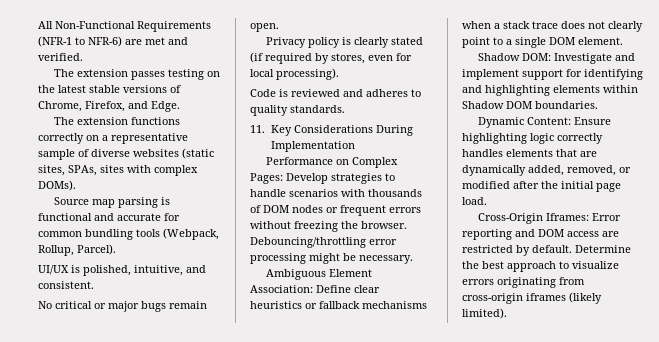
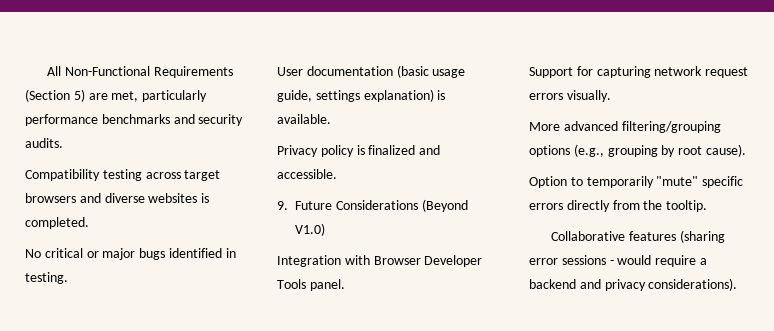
[38,36,188,47] [38,53,83,61] [53,69,220,80] [38,85,181,93] [38,101,180,112] [53,117,180,125] [38,133,188,144] [38,148,214,160] [38,165,198,176] [38,180,76,191] [53,197,170,208] [38,213,180,221] [38,228,219,240] [38,244,116,256] [38,265,206,276] [38,281,94,289] (NFR-1 to NFR-6) are met and verified. // The extension passes testing on the latest stable versions of Chrome, Firefox, and Edge. // The extension functions correctly on a representative sample of diverse websites (static sites, SPAs, sites with complex DOMs). // Source map parsing is functional and accurate for common bundling tools (Webpack, Rollup, Parcel). // UI/UX is polished, intuitive, and consistent. -> [25,89,208,102] [25,114,244,126] [25,138,63,148] [25,169,221,181] [25,193,210,203] [25,217,89,229] (Section 5) are met, particularly performance benchmarks and security audits. // Compatibility testing across target browsers and diverse websites is completed.
[169,301,207,309] [250,23,279,32] [265,37,423,48] [250,52,412,64] [250,68,339,80] [250,89,421,97] [250,105,345,116] [250,125,414,136] [271,141,356,152] [265,157,398,168] [250,173,395,184] [250,189,422,197] [250,205,421,216] [250,221,407,232] [250,237,397,248] [250,253,413,264] [265,269,372,280] [250,285,380,293] [250,301,427,309] [462,21,643,32] [462,37,623,48] [477,53,635,64] [462,69,643,80] [462,85,638,96] [462,101,598,109] [477,117,611,128] [462,133,603,144] [462,149,597,157] [462,165,631,176] [462,181,621,192] [462,197,487,205] [477,213,621,224] [462,229,619,240] [462,245,631,256] [462,261,619,272] [462,277,585,288] [462,292,602,304] [462,308,507,319] remain open. // Privacy policy is clearly stated (if required by stores, even for local processing). // Code is reviewed and adheres to quality standards. // 11. Key Considerations During Implementation // Performance on Complex Pages: Develop strategies to handle scenarios with thousands of DOM nodes or frequent errors without freezing the browser. Debouncing/throttling error processing might be necessary. // Ambiguous Element Association: Define clear heuristics or fallback mechanisms when a stack trace does not clearly point to a single DOM element. // Shadow DOM: Investigate and implement support for identifying and highlighting elements within Shadow DOM boundaries. // Dynamic Content: Ensure highlighting logic correctly handles elements that are dynamically added, removed, or modified after the initial page load. // Cross-Origin Iframes: Error reporting and DOM access are restricted by default. Determine the best approach to visualize errors originating from cross-origin iframes (likely limited). -> [168,248,236,258] [25,272,68,284] [277,65,466,78] [277,89,446,102] [277,114,331,124] [277,145,441,157] [277,169,337,179] [277,199,468,212] [295,223,325,236] [277,255,483,267] [277,279,345,291] [529,66,749,78] [529,90,611,102] [529,121,721,133] [529,144,746,157] [529,176,744,188] [529,200,708,212] [551,230,725,243] [529,255,707,267] [529,278,738,291] identified in testing. // User documentation (basic usage guide, settings explanation) is available. // Privacy policy is finalized and accessible. // 9. Future Considerations (Beyond V1.0) // Integration with Browser Developer Tools panel. // Support for capturing network request errors visually. // More advanced filtering/grouping options (e.g., grouping by root cause). // Option to temporarily "mute" specific errors directly from the tooltip. // Collaborative features (sharing error sessions - would require a backend and privacy considerations).

